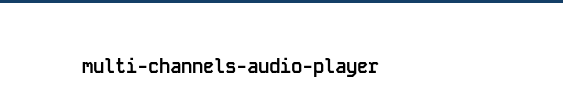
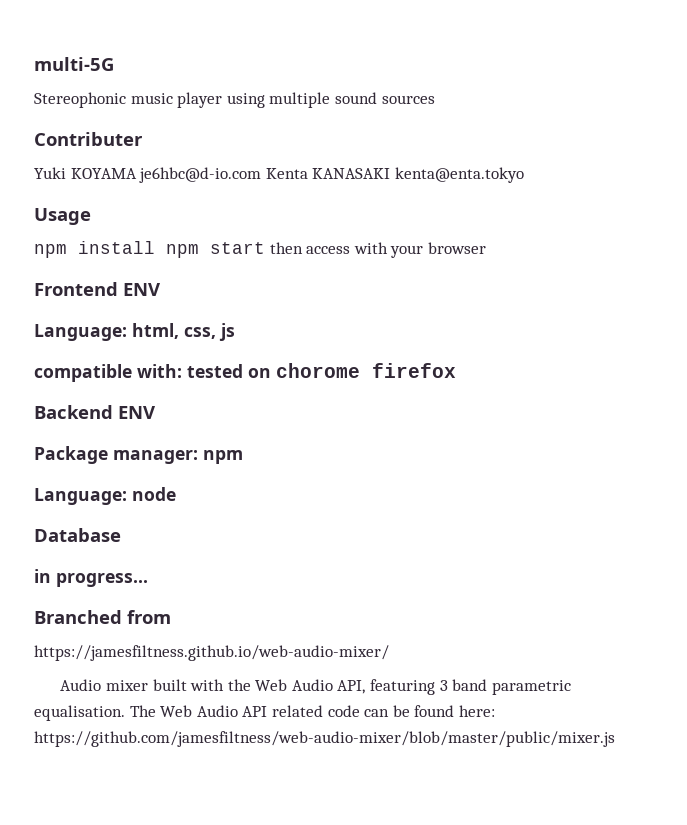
[82,57,379,77] multi-channels-audio-player -> [34,57,114,71] [34,92,435,108] [34,132,143,146] [34,167,524,183] [34,208,91,225] [34,241,486,258] [34,282,161,296] [34,323,235,341] [34,363,456,382] [34,405,156,419] [34,446,243,464] [34,487,176,505] [34,528,121,542] [34,569,148,587] [34,610,171,624] [34,645,389,661] [60,679,571,695] [34,705,495,721] [34,731,615,747] multi-5G // Stereophonic music player using multiple sound sources // Contributer // Yuki KOYAMA je6hbc@d-io.com Kenta KANASAKI kenta@enta.tokyo // Usage // npm install npm start then access with your browser // Frontend ENV // Language: html, css, js // compatible with: tested on chorome firefox // Backend ENV // Package manager: npm // Language: node // Database // in progress... // Branched from // https://jamesfiltness.github.io/web-audio-mixer/ // Audio mixer built with the Web Audio API, featuring 3 band parametric equalisation. The Web Audio API related code can be found here: https://github.com/jamesfiltness/web-audio-mixer/blob/master/public/mixer.js

